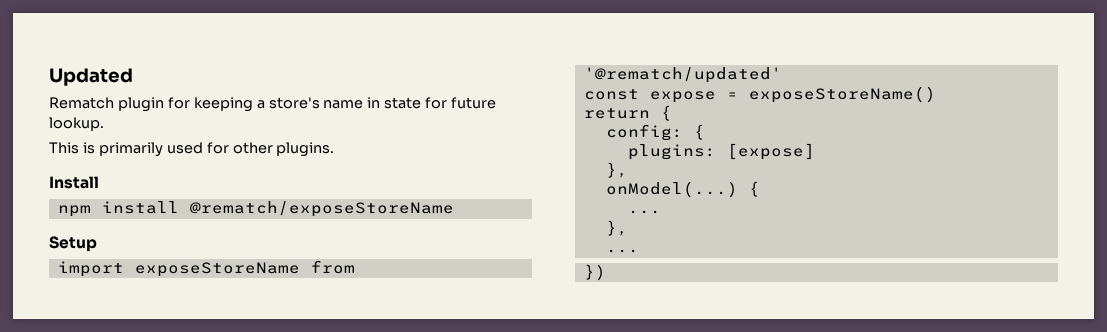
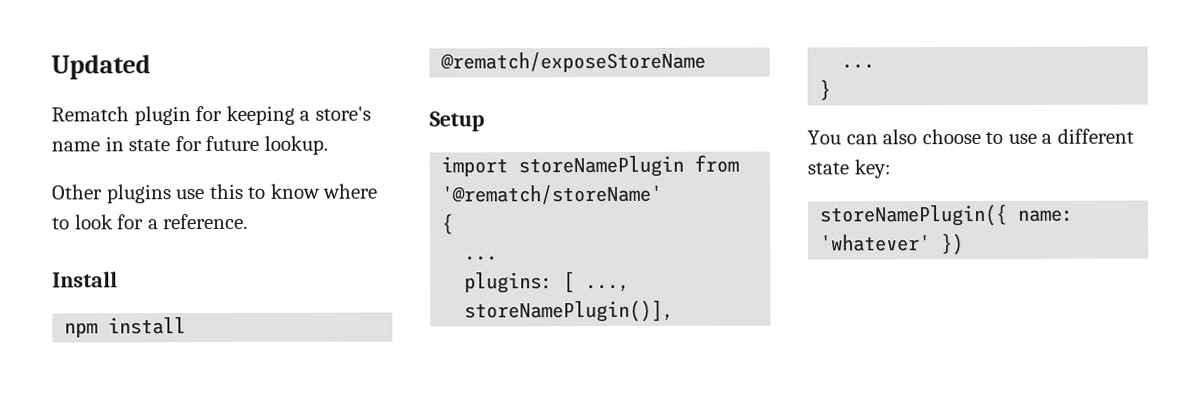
[49,142,335,157] This is primarily used for other plugins. -> [51,183,378,204] [52,213,249,230] Other plugins use this to know where to look for a reference.
[134,260,355,277] [583,67,782,83] [583,86,936,103] [583,105,672,121] [605,124,705,141] [627,143,815,160] [605,162,628,178] [605,181,760,198] [627,210,661,214] [605,220,628,236] [605,249,639,253] exposeStoreName from '@rematch/updated' // const expose = exposeStoreName() // return { // config: { // plugins: [expose] // }, // onModel(...) { // ... // }, // ... // -> [518,154,740,178] [441,184,663,205] [442,213,455,235] [464,256,499,261] [464,271,631,294] [464,299,675,323] [841,64,876,69] [819,79,832,101] [807,128,1134,145] [807,159,891,179] [819,203,1075,227] [820,234,932,252] storeNamePlugin from '@rematch/storeName' // { // ... // plugins: [ ..., storeNamePlugin()], // ... // } // You can also choose to use a different state key: // storeNamePlugin({ name: 'whatever'

